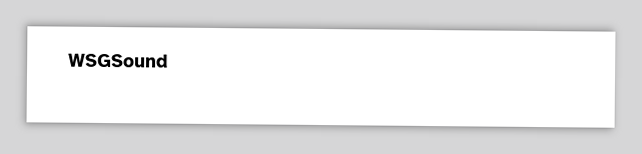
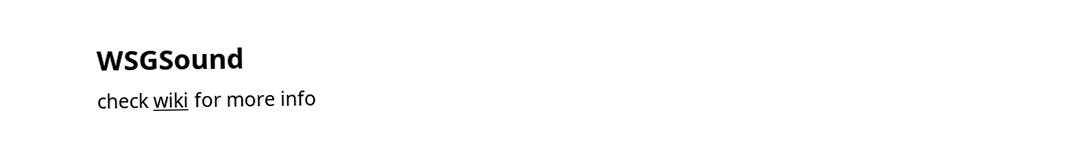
(168, 60) none -> [97,90,318,109] // check wiki for more info

